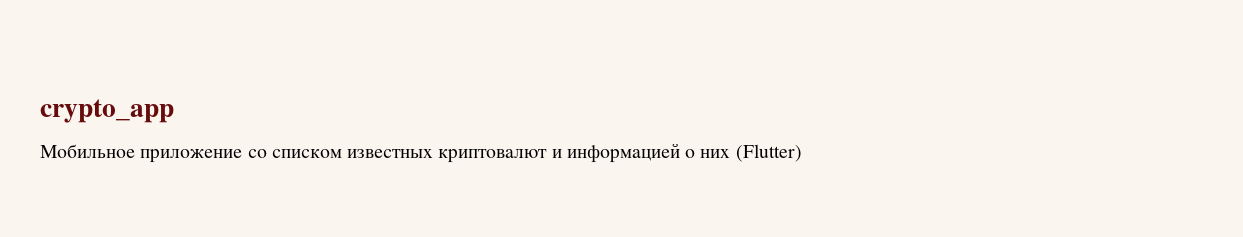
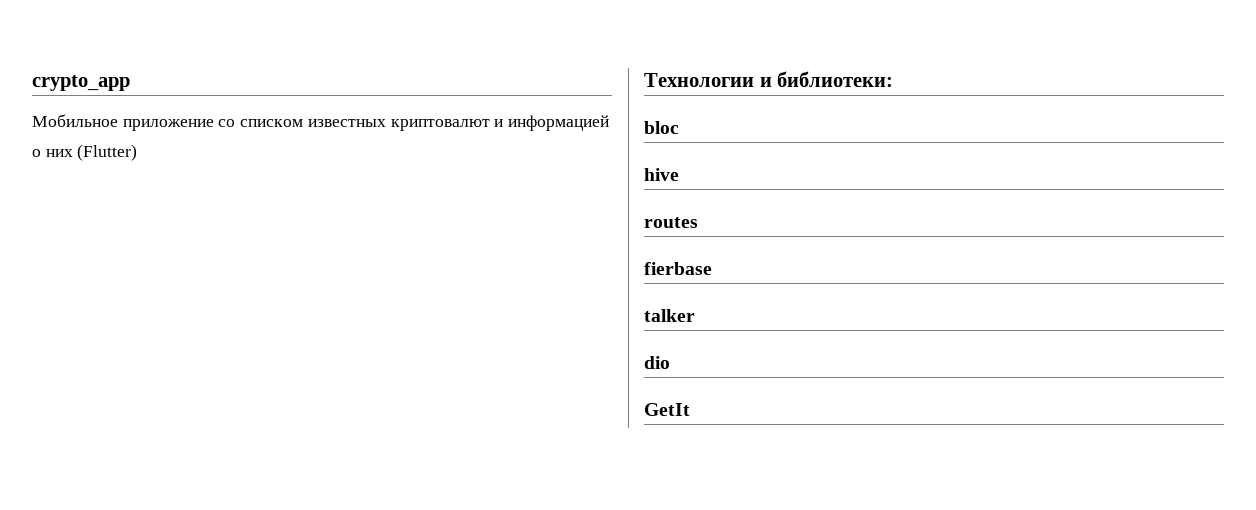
(802, 153) none -> [644,71,894,87] [644,121,679,134] [644,168,679,181] [644,217,698,228] [644,262,712,275] [644,309,695,322] [644,356,670,369] [644,403,690,416] // Технологии и библиотеки: // bloc // hive // routes // fierbase // talker // dio // GetIt

